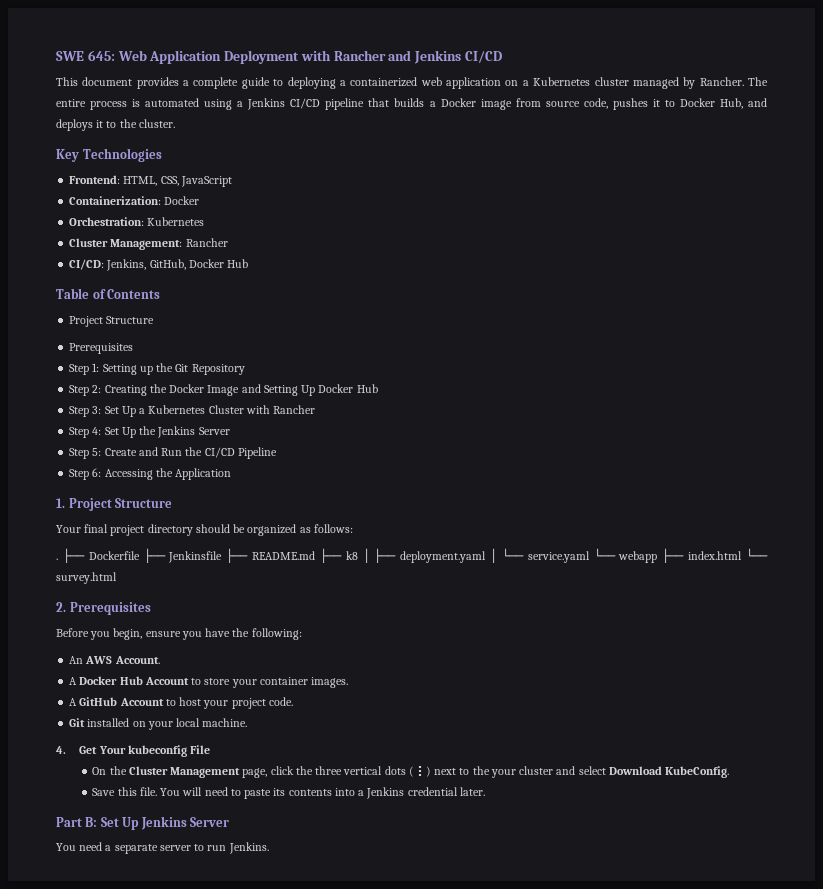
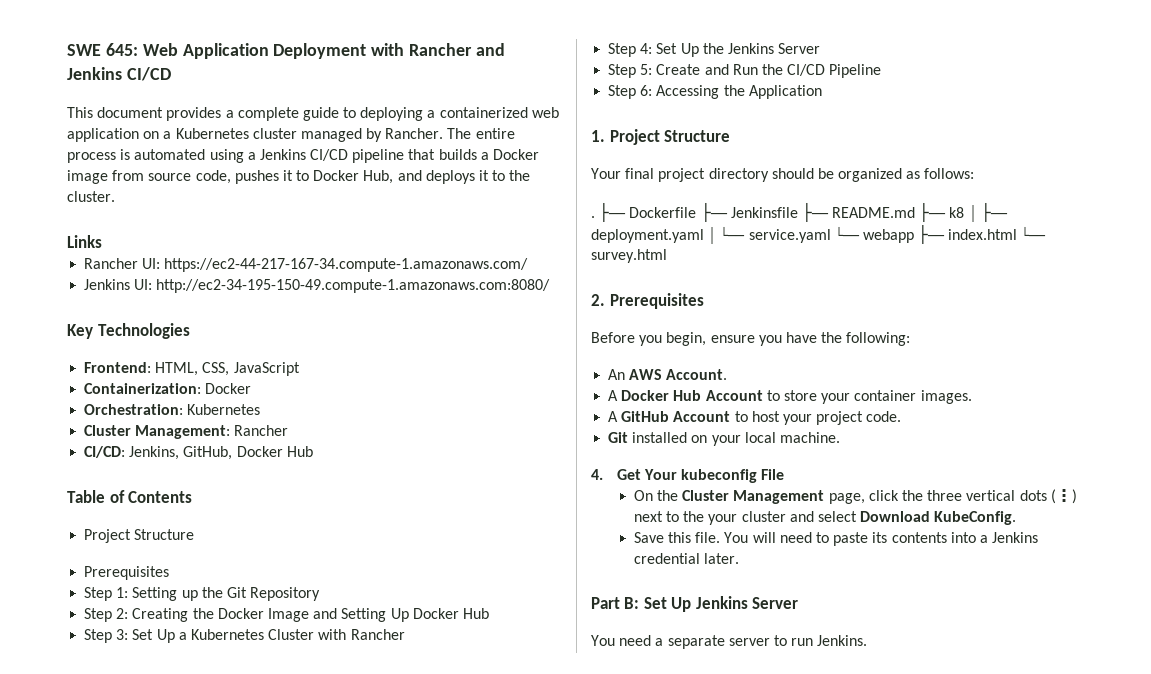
(175, 123) none -> [67,235,102,248] [84,258,529,272] [84,279,551,293] // Links // Rancher UI: https://ec2-44-217-167-34.compute-1.amazonaws.com/ // Jenkins UI: http://ec2-34-195-150-49.compute-1.amazonaws.com:8080/

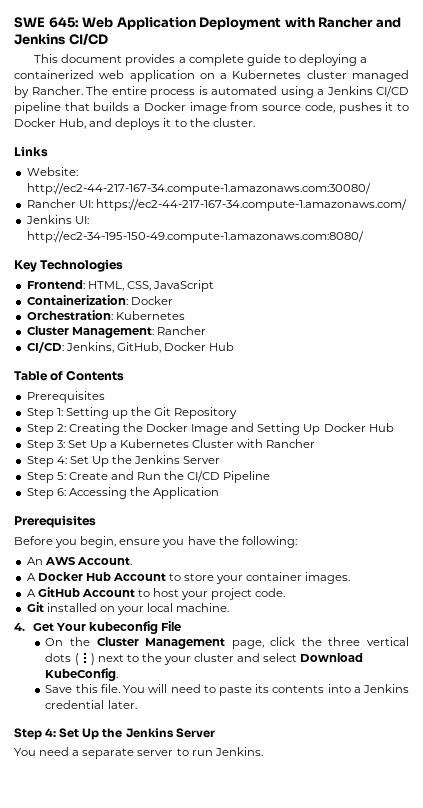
(102, 241) none -> [26,167,78,176] [26,183,371,195] // Website: http://ec2-44-217-167-34.compute-1.amazonaws.com:30080/
[84,529,195,543] // Project Structure -> (125, 375) none
[591,129,731,145] [591,168,975,182] [591,202,1008,222] [591,224,1047,244] [591,249,667,263] [591,294,605,306] 1. Project Structure // Your final project directory should be organized as follows: // . ├── Dockerfile ├── Jenkinsfile ├── README.md ├── k8 │ ├── deployment.yaml │ └── service.yaml └── webapp ├── index.html └── survey.html // 2. -> (220, 493) none
[591,597,692,612] Part B: Set Up -> [14,728,123,740] Step 4: Set Up the

